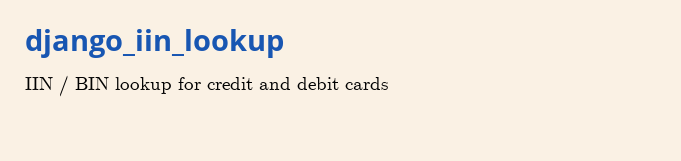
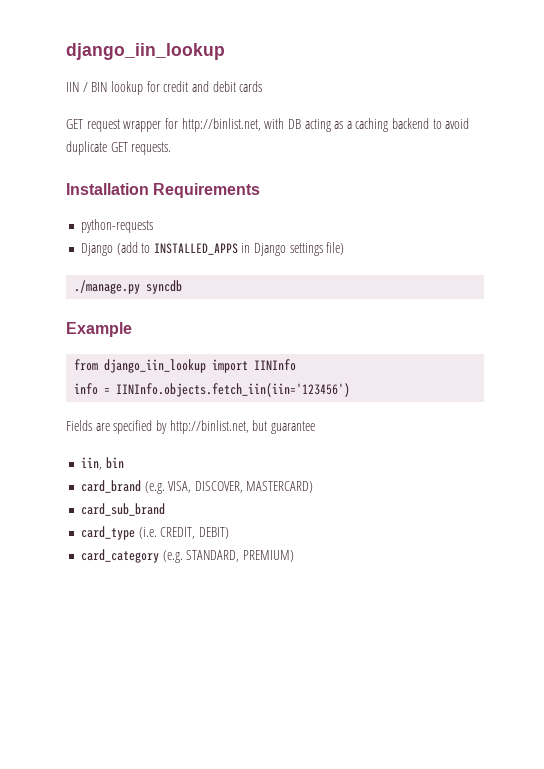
(388, 83) none -> [66,118,470,132] [66,141,172,155] [66,183,261,198] [80,219,153,233] [80,242,345,256] [74,280,183,294] [66,322,132,337] [74,359,297,373] [74,383,351,397] [66,420,315,434] [80,457,124,470] [80,480,314,494] [80,503,165,516] [80,526,229,540] [80,549,294,563] // GET request wrapper for http://binlist.net, with DB acting as a caching backend to avoid duplicate GET requests. // Installation Requirements // python-requests // Django (add to INSTALLED_APPS in Django settings file) // ./manage.py syncdb // Example // from django_iin_lookup import IINInfo // info = IINInfo.objects.fetch_iin(iin='123456') // Fields are specified by http://binlist.net, but guarantee // iin, bin // card_brand (e.g. VISA, DISCOVER, MASTERCARD) // card_sub_brand // card_type (i.e. CREDIT, DEBIT) // card_category (e.g. STANDARD, PREMIUM)

